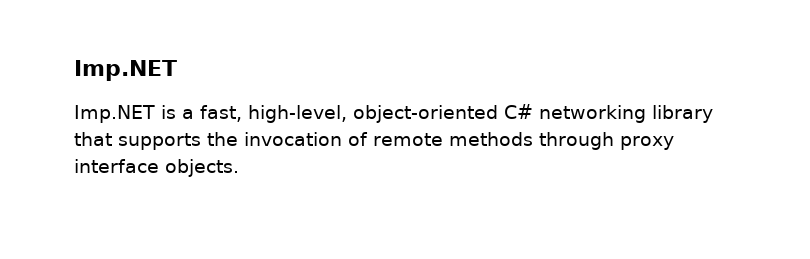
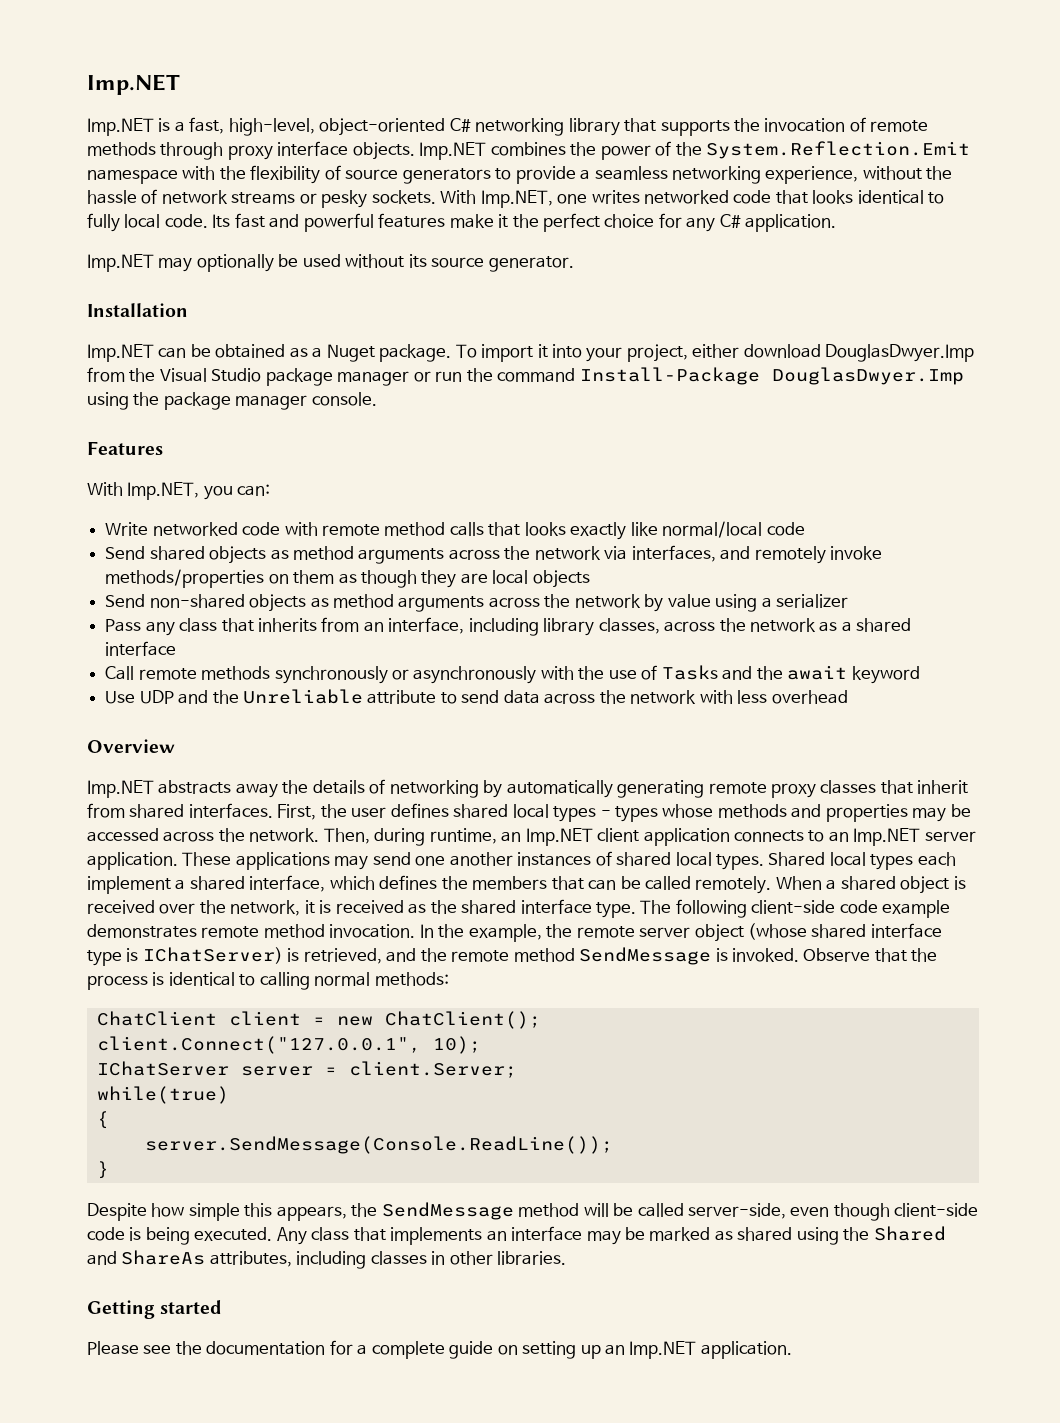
(239, 168) none -> [419,141,971,160] [87,165,953,184] [87,189,945,208] [87,213,837,232] [87,254,574,272] [87,303,188,317] [87,344,975,362] [87,367,964,386] [87,392,377,410] [87,441,163,455] [87,482,271,500] [105,521,805,540] [105,545,883,564] [105,569,590,588] [105,594,849,612] [105,617,912,636] [105,641,177,656] [105,665,920,684] [105,689,848,704] [87,739,175,753] [87,779,969,798] [87,803,971,822] [87,828,976,846] [87,851,956,870] [87,875,966,894] [87,899,951,918] [87,923,942,942] [87,947,938,966] [87,972,449,990] [96,1011,541,1029] [96,1036,481,1054] [96,1061,517,1078] [96,1086,229,1104] [96,1111,109,1129] [144,1136,613,1154] [96,1161,109,1179] [87,1202,979,1221] [87,1226,946,1245] [87,1250,567,1269] [87,1300,223,1319] [87,1340,792,1359] Imp.NET combines the power of the System.Reflection.Emit namespace with the flexibility of source generators to provide a seamless networking experience, without the hassle of network streams or pesky sockets. With Imp.NET, one writes networked code that looks identical to fully local code. Its fast and powerful features make it the perfect choice for any C# application. // Imp.NET may optionally be used without its source generator. // Installation // Imp.NET can be obtained as a Nuget package. To import it into your project, either download DouglasDwyer.Imp from the Visual Studio package manager or run the command Install-Package DouglasDwyer.Imp using the package manager console. // Features // With Imp.NET, you can: // Write networked code with remote method calls that looks exactly like normal/local code // Send shared objects as method arguments across the network via interfaces, and remotely invoke methods/properties on them as though they are local objects // Send non-shared objects as method arguments across the network by value using a serializer // Pass any class that inherits from an interface, including library classes, across the network as a shared interface // Call remote methods synchronously or asynchronously with the use of Tasks and the await keyword // Use UDP and the Unreliable attribute to send data across the network with less overhead // Overview // Imp.NET abstracts away the details of networking by automatically generating remote proxy classes that inherit from shared interfaces. First, the user defines shared local types - types whose methods and properties may be accessed across the network. Then, during runtime, an Imp.NET client application connects to an Imp.NET server application. These applications may send one another instances of shared local types. Shared local types each implement a shared interface, which defines the members that can be called remotely. When a shared object is received over the network, it is received as the shared interface type. The following client-side code example demonstrates remote method invocation. In the example, the remote server object (whose shared interface type is IChatServer) is retrieved, and the remote method SendMessage is invoked. Observe that the process is identical to calling normal methods: // ChatClient client = new ChatClient(); // client.Connect("127.0.0.1", 10); // IChatServer server = client.Server; // while(true) // { // server.SendMessage(Console.ReadLine()); // } // Despite how simple this appears, the SendMessage method will be called server-side, even though client-side code is being executed. Any class that implements an interface may be marked as shared using the Shared and ShareAs attributes, including classes in other libraries. // Getting started // Please see the documentation for a complete guide on setting up an Imp.NET application.

